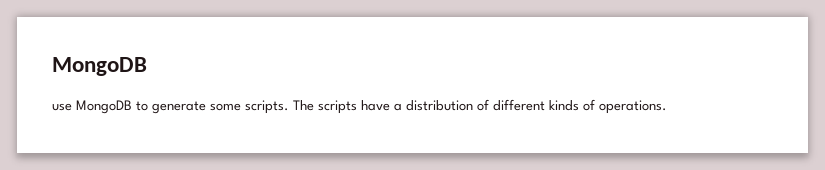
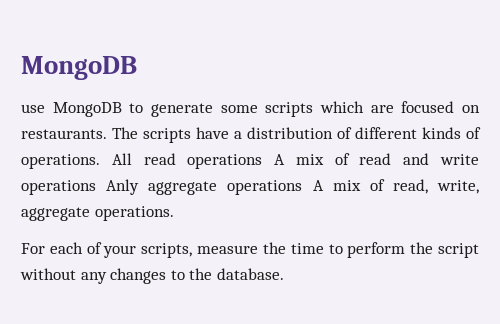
[245,100,289,114] scripts. -> [265,101,481,117] [21,129,107,139] scripts which are focused on restaurants.
(667, 107) none -> [111,153,479,169] [21,179,479,195] [21,206,174,221] [21,242,479,258] [20,268,284,284] All read operations A mix of read and write operations Anly aggregate operations A mix of read, write, aggregate operations. // For each of your scripts, measure the time to perform the script without any changes to the database.

